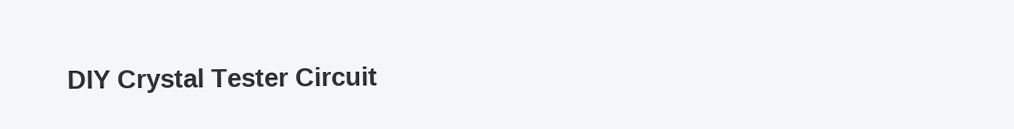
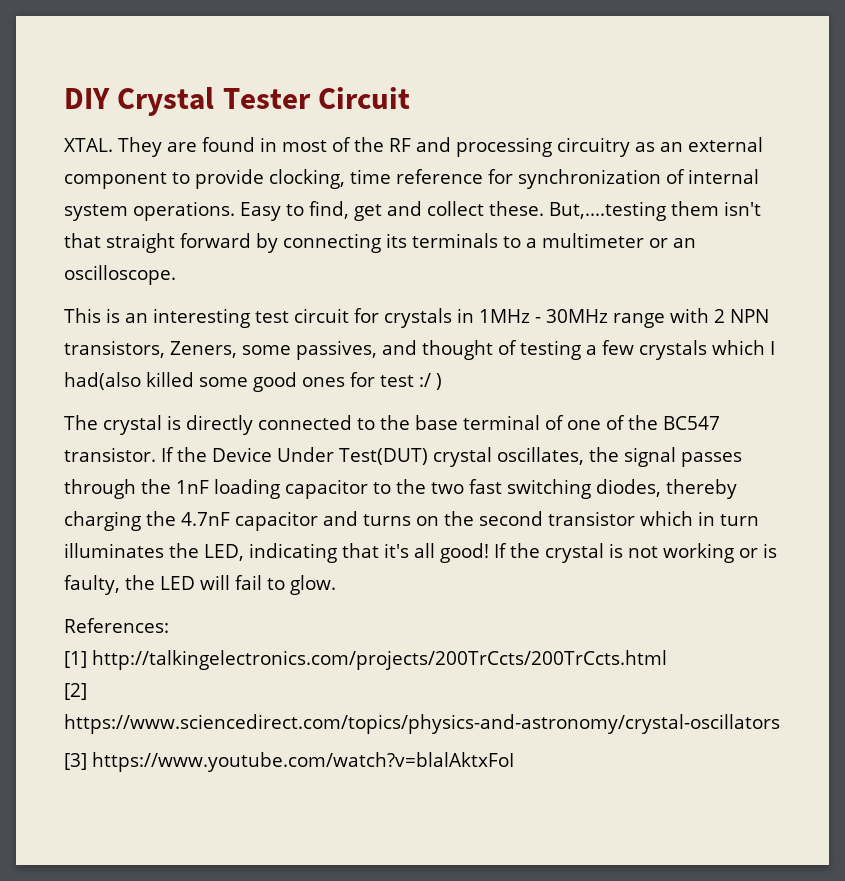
(379, 76) none -> [64,137,763,157] [64,169,759,189] [64,201,761,221] [64,233,696,253] [64,265,176,285] [64,308,769,328] [64,340,775,360] [64,372,442,392] [64,415,720,435] [64,447,742,467] [64,479,737,499] [64,511,759,531] [64,543,777,563] [64,575,336,595] [64,618,169,633] [64,650,667,670] [64,683,87,700] [64,714,780,734] [64,752,514,772] // XTAL. They are found in most of the RF and processing circuitry as an external component to provide clocking, time reference for synchronization of internal system operations. Easy to find, get and collect these. But,....testing them isn't that straight forward by connecting its terminals to a multimeter or an oscilloscope. // This is an interesting test circuit for crystals in 1MHz - 30MHz range with 2 NPN transistors, Zeners, some passives, and thought of testing a few crystals which I had(also killed some good ones for test :/ ) // The crystal is directly connected to the base terminal of one of the BC547 transistor. If the Device Under Test(DUT) crystal oscillates, the signal passes through the 1nF loading capacitor to the two fast switching diodes, thereby charging the 4.7nF capacitor and turns on the second transistor which in turn illuminates the LED, indicating that it's all good! If the crystal is not working or is faulty, the LED will fail to glow. // References: // [1] http://talkingelectronics.com/projects/200TrCcts/200TrCcts.html // [2] https://www.sciencedirect.com/topics/physics-and-astronomy/crystal-oscillators // [3] https://www.youtube.com/watch?v=blalAktxFoI

